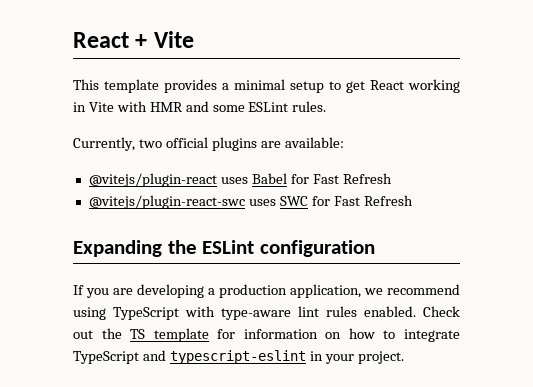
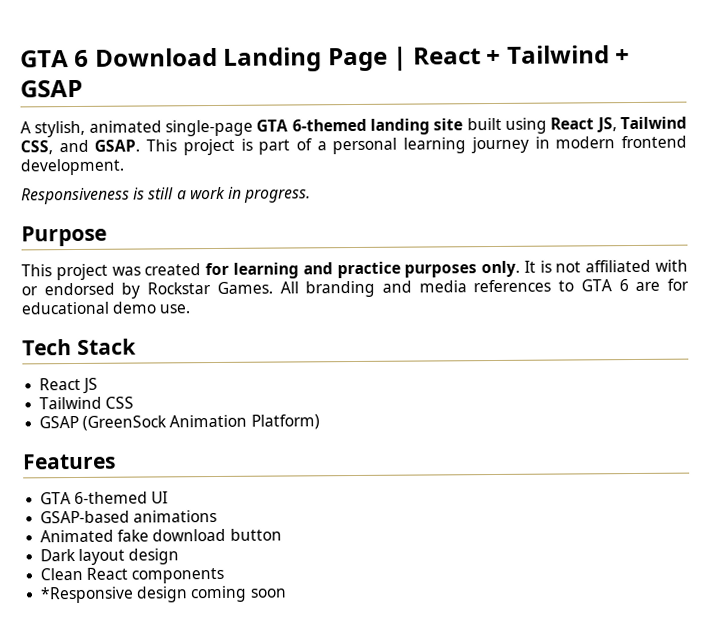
[73,31,194,48] [73,79,460,93] [73,101,327,112] [73,137,344,151] [88,173,392,187] [88,195,413,209] [73,240,375,257] [73,284,460,298] [73,306,460,320] [73,328,460,342] [73,350,404,364] React + Vite // This template provides a minimal setup to get React working in Vite with HMR and some ESLint rules. // Currently, two official plugins are available: // @vitejs/plugin-react uses Babel for Fast Refresh // @vitejs/plugin-react-swc uses SWC for Fast Refresh // Expanding the ESLint configuration // If you are developing a production application, we recommend using TypeScript with type-aware lint rules enabled. Check out the TS template for information on how to integrate TypeScript and typescript-eslint in your project. -> [20,45,631,72] [20,79,83,98] [20,116,688,138] [20,135,687,156] [20,158,124,176] [21,186,312,205] [21,225,107,247] [21,259,689,281] [21,278,689,299] [21,301,191,315] [22,338,137,356] [39,377,99,394] [39,396,135,410] [39,414,320,431] [22,453,116,470] [40,491,169,505] [40,509,218,524] [40,528,282,543] [40,548,180,565] [40,567,225,584] [40,585,287,604] GTA 6 Download Landing Page | React + Tailwind + GSAP // A stylish, animated single-page GTA 6-themed landing site built using React JS, Tailwind CSS, and GSAP. This project is part of a personal learning journey in modern frontend development. // Responsiveness is still a work in progress. // Purpose // This project was created for learning and practice purposes only. It is not affiliated with or endorsed by Rockstar Games. All branding and media references to GTA 6 are for educational demo use. // Tech Stack // React JS // Tailwind CSS // GSAP (GreenSock Animation Platform) // Features // GTA 6-themed UI // GSAP-based animations // Animated fake download button // Dark layout design // Clean React components // *Responsive design coming soon

